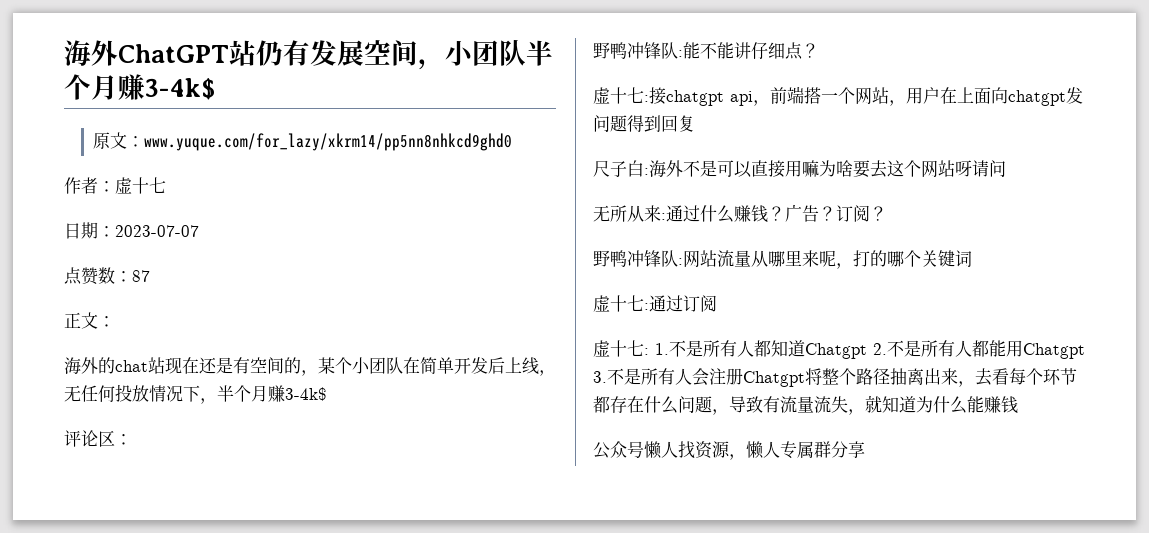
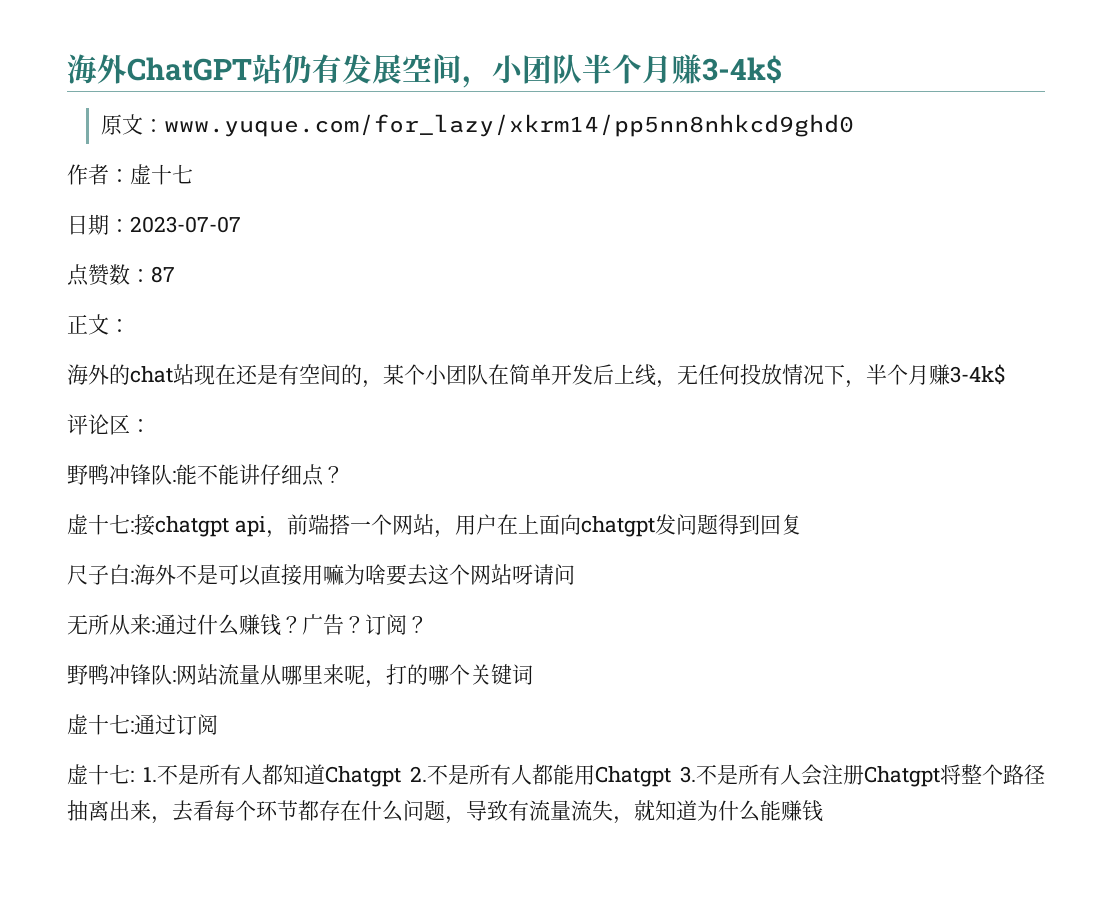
[593,441,865,460] // 公众号懒人找资源，懒人专属群分享 -> (823, 811) none

